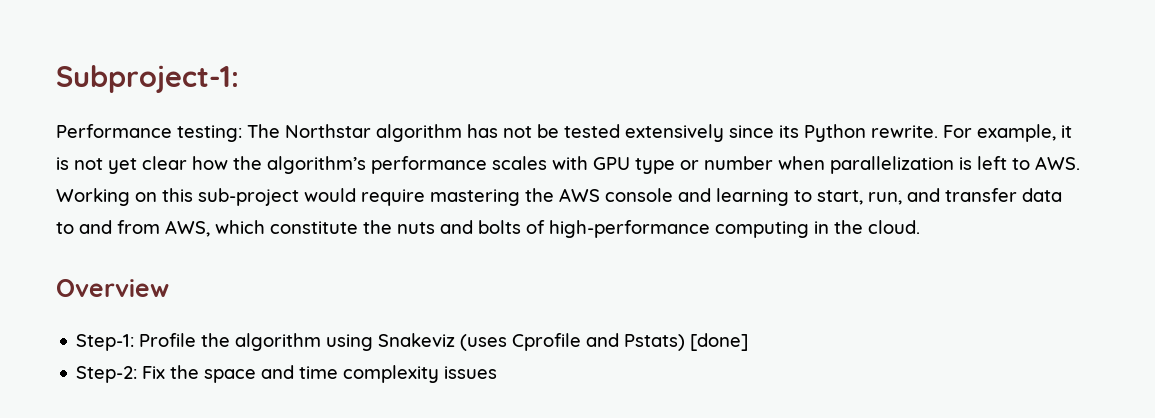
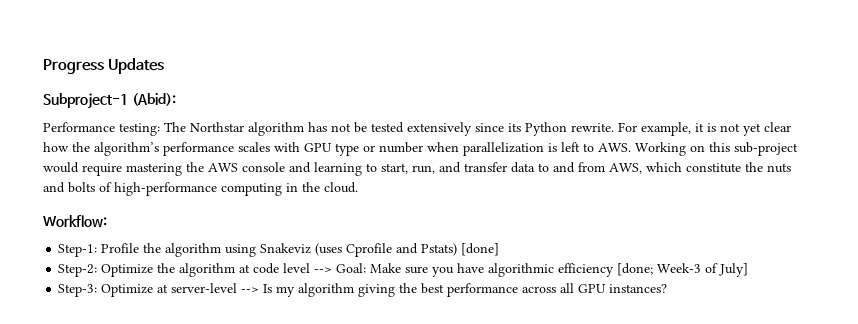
[56,65,239,93] Subproject-1: -> [43,58,164,74] [43,93,176,109] Progress Updates // Subproject-1 (Abid):
[56,279,169,297] Overview -> [43,215,107,227] Workflow:
[142,365,498,383] Fix the space and time complexity issues -> [101,263,749,277] [58,283,668,297] Optimize the algorithm at code level --> Goal: Make sure you have algorithmic efficiency [done; Week-3 of July] // Step-3: Optimize at server-level --> Is my algorithm giving the best performance across all GPU instances?

